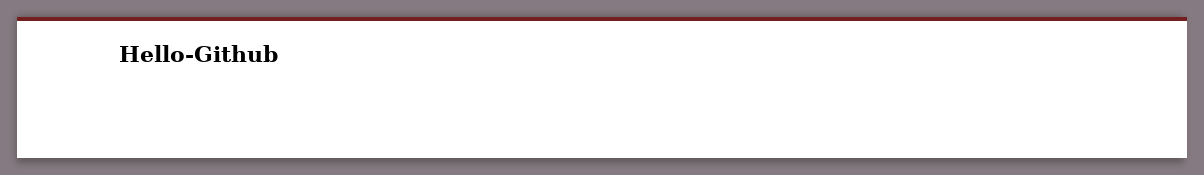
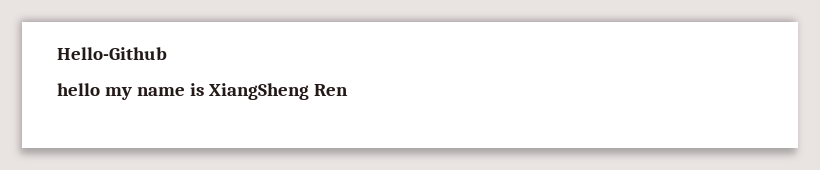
(278, 53) none -> [57,83,348,100] // hello my name is XiangSheng Ren

